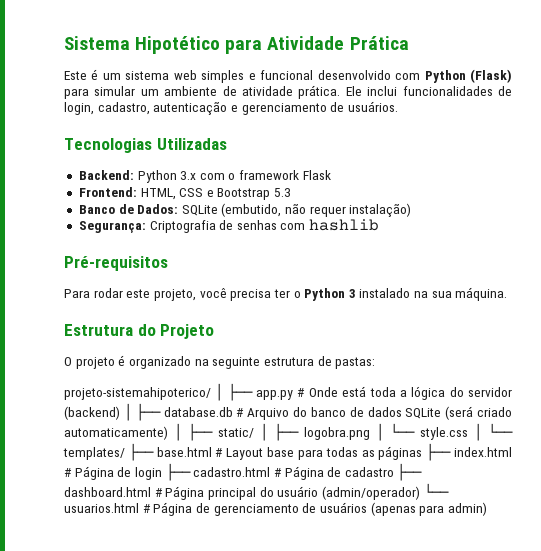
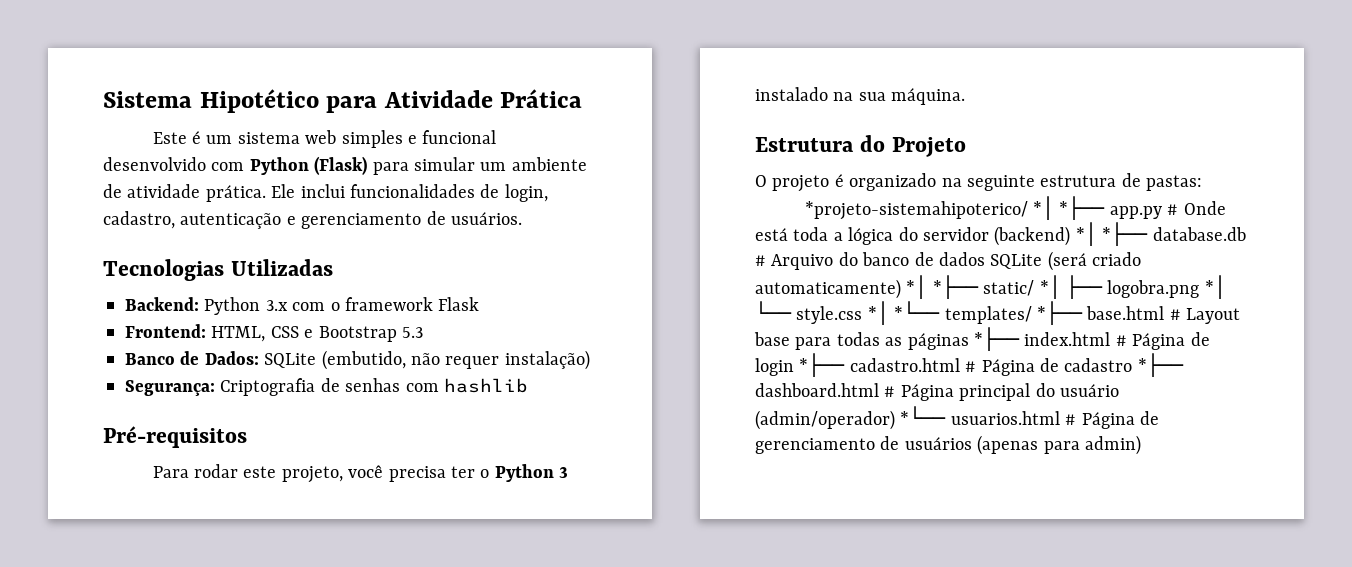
[64,383,253,401] projeto-sistemahipoterico/ │ ├── -> [804,196,1106,220] *projeto-sistemahipoterico/ *│ *├──
[123,403,161,421] │ ├── -> [1075,222,1149,246] *│ *├──
[174,423,268,441] │ ├── static/ │ -> [906,275,1061,299] *│ *├── static/ *│
[376,423,384,441] │ -> [1204,275,1226,299] *│
[474,423,513,441] [63,443,154,461] │ └── templates/ ├── -> [867,301,1083,325] *│ *└── templates/ *├──
[426,443,452,461] ├── -> [974,327,1020,351] *├──
[165,463,191,481] ├── -> [799,353,846,377] *├──
[397,463,423,481] ├── -> [1137,353,1184,377] *├──
[423,483,449,497] └── -> [900,406,947,425] *└──

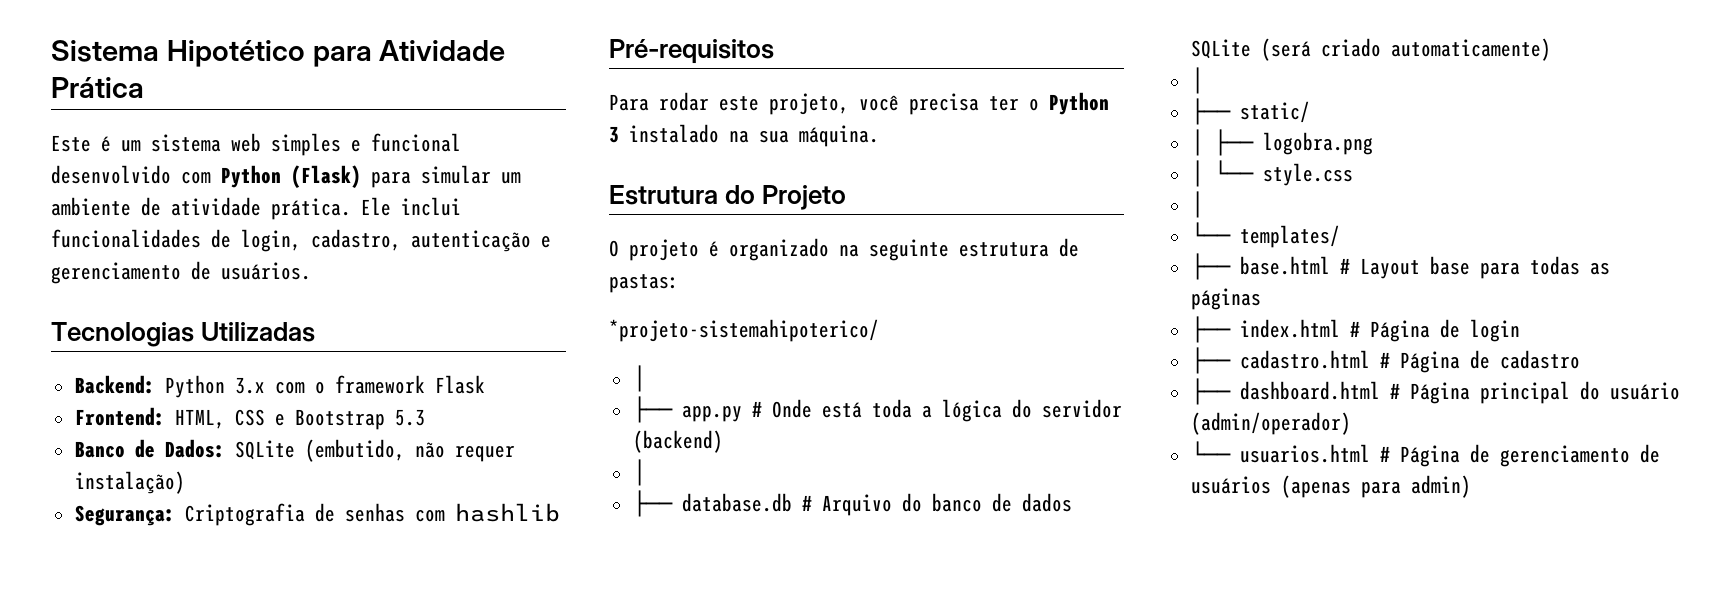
[1032,196,1106,220] *│ *├── -> [632,365,646,392] [632,396,673,423] // │ // ├──
[1075,222,1149,246] *│ *├── -> [632,459,646,486] [632,490,673,517] // │ // ├──
[906,275,979,299] *│ *├── -> [1190,67,1204,94] [1190,98,1231,125] // │ // ├──
[1039,275,1061,299] *│ -> [1190,129,1204,156] // │
[1204,275,1226,299] *│ -> [1190,160,1204,187] // │
[867,301,941,325] *│ *└── -> [1190,191,1204,218] [1190,222,1231,243] // │ // └──
[1037,301,1083,325] *├── -> [1190,253,1231,280] // ├──
[974,327,1020,351] *├── -> [1190,316,1231,343] // ├──
[799,353,846,377] *├── -> [1190,347,1231,374] // ├──
[1137,353,1184,377] *├── -> [1190,378,1231,405] // ├──
[900,406,947,425] *└── -> [1190,441,1231,462] // └──

